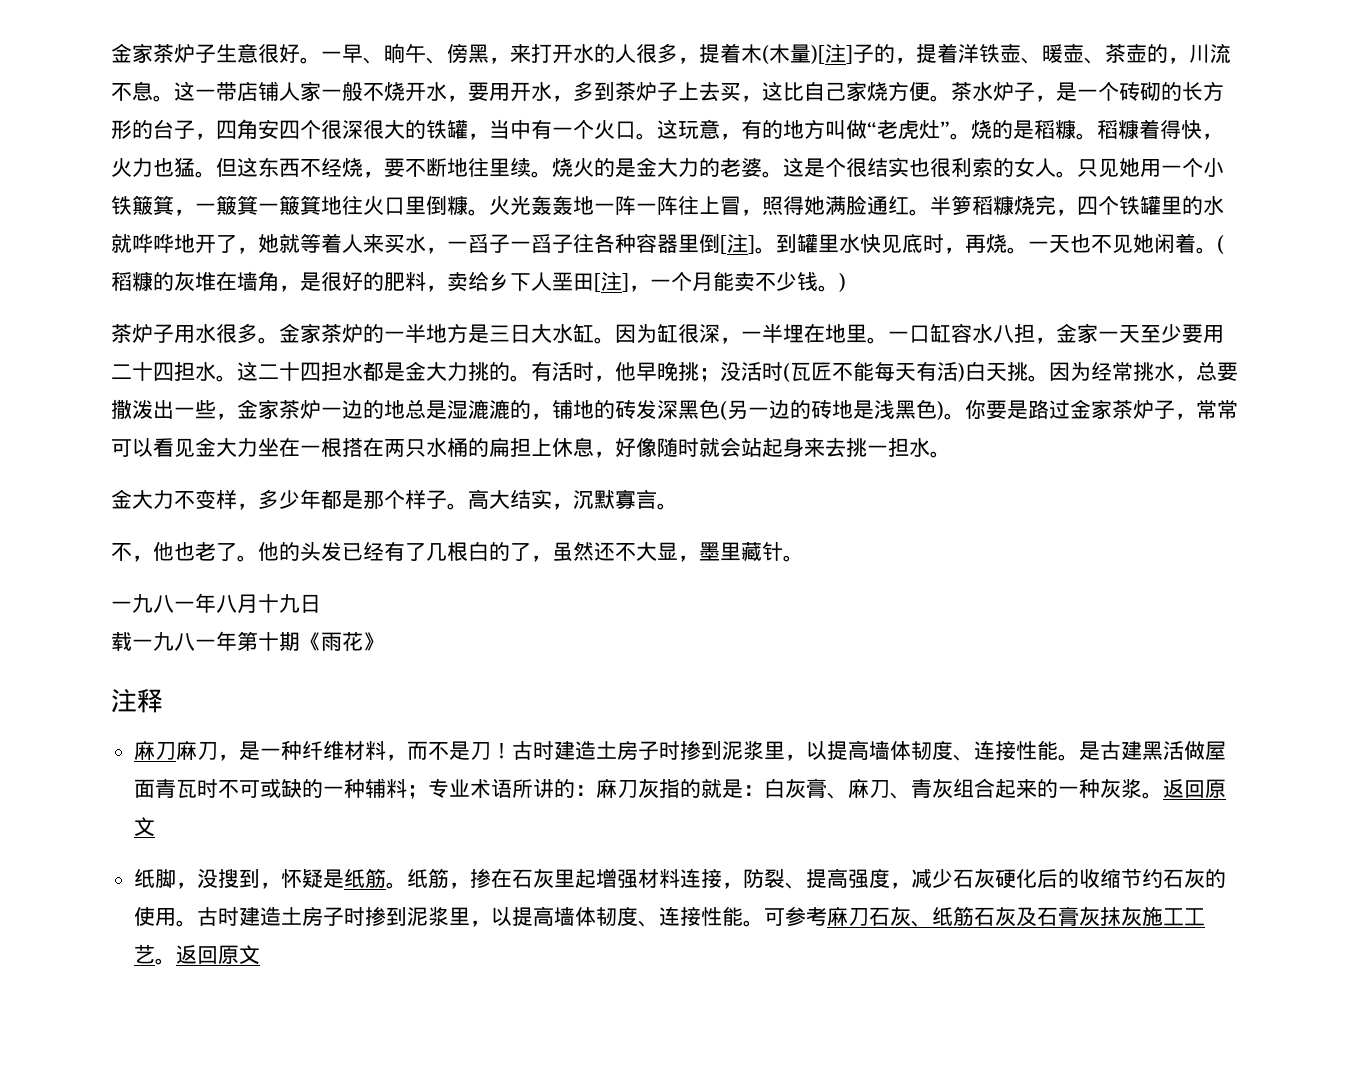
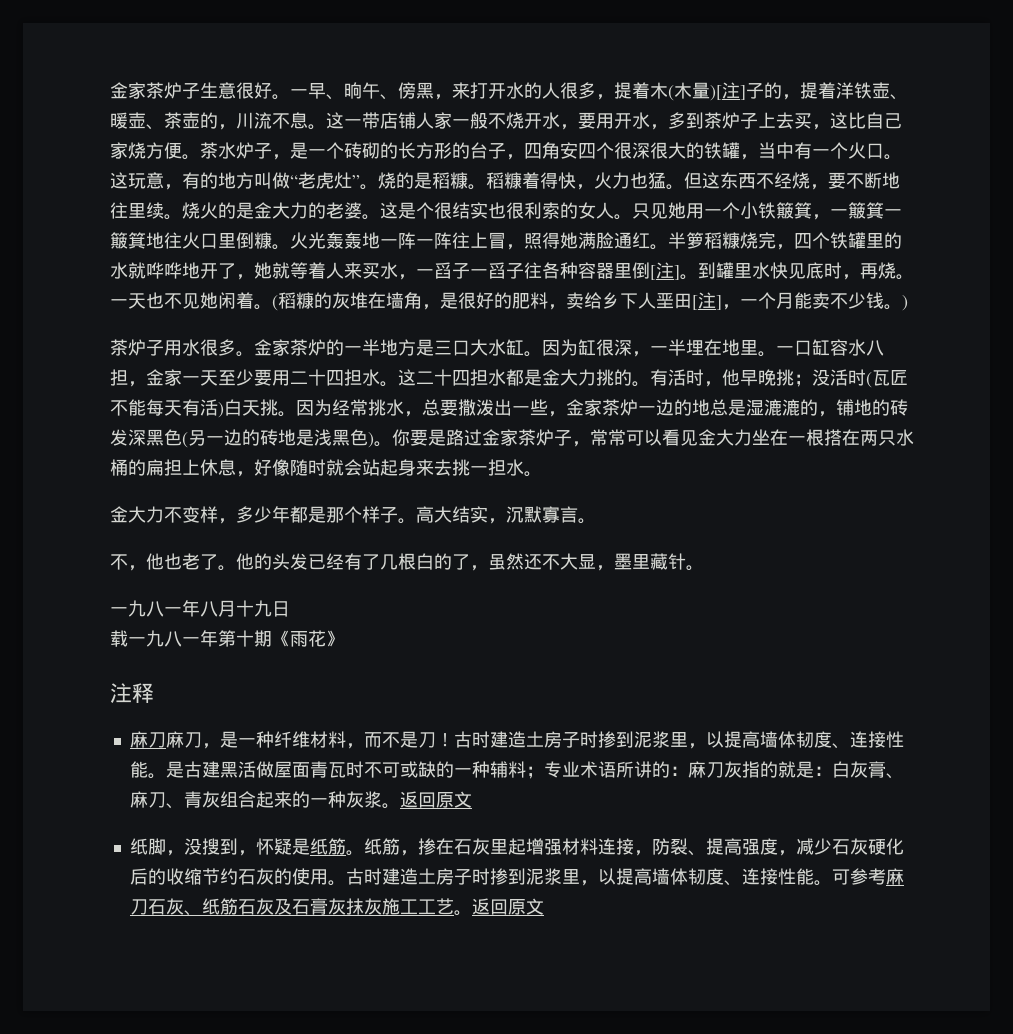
[510,324,531,343] 日 -> [452,340,470,356] 口

